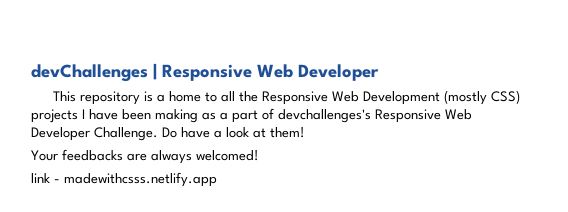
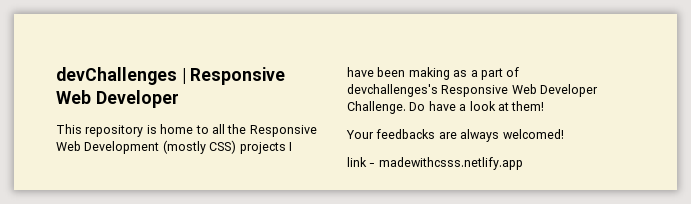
[156,94,165,102] a -> (157, 129) none

